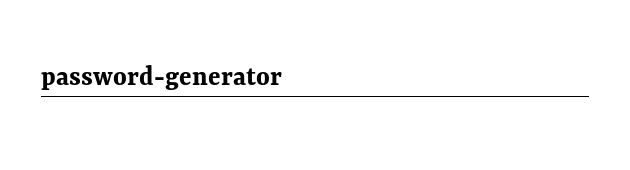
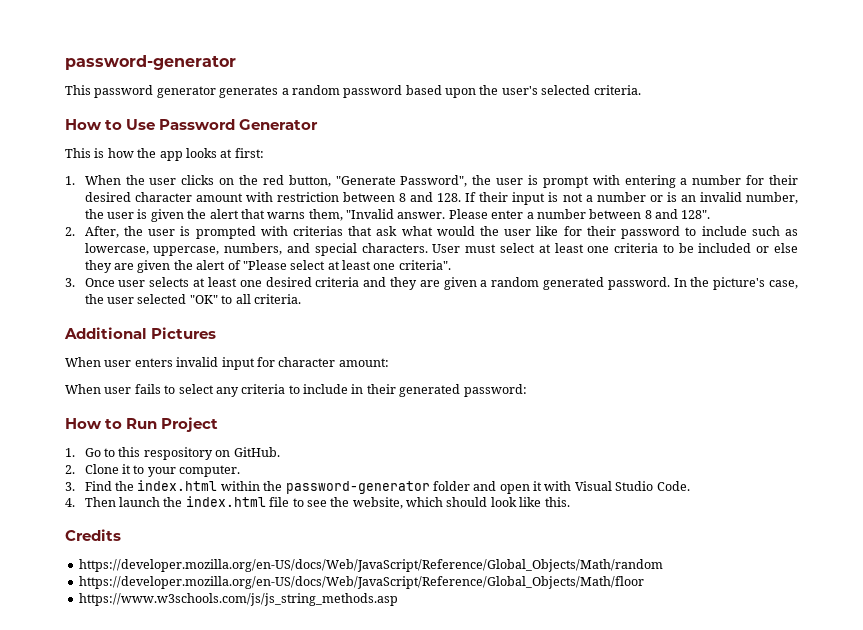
[41,65,282,90] password-generator -> [65,55,236,70] [65,85,641,98] [65,119,319,130] [65,148,264,161] [65,175,798,188] [84,192,798,205] [84,209,711,222] [65,226,799,239] [84,243,798,256] [84,260,451,273] [65,277,799,290] [84,294,301,304] [64,327,217,339] [65,357,389,370] [65,384,527,397] [65,417,219,432] [65,447,280,460] [65,464,241,477] [65,480,690,494] [65,496,570,509] [65,529,121,541] [78,559,663,572] [78,576,644,589] [78,593,398,606] password-generator // This password generator generates a random password based upon the user's selected criteria. // How to Use Password Generator // This is how the app looks at first: // 1. When the user clicks on the red button, "Generate Password", the user is prompt with entering a number for their desired character amount with restriction between 8 and 128. If their input is not a number or is an invalid number, the user is given the alert that warns them, "Invalid answer. Please enter a number between 8 and 128". // 2. After, the user is prompted with criterias that ask what would the user like for their password to include such as lowercase, uppercase, numbers, and special characters. User must select at least one criteria to be included or else they are given the alert of "Please select at least one criteria". // 3. Once user selects at least one desired criteria and they are given a random generated password. In the picture's case, the user selected "OK" to all criteria. // Additional Pictures // When user enters invalid input for character amount: // When user fails to select any criteria to include in their generated password: // How to Run Project // 1. Go to this respository on GitHub. // 2. Clone it to your computer. // 3. Find the index.html within the password-generator folder and open it with Visual Studio Code. // 4. Then launch the index.html file to see the website, which should look like this. // Credits // https://developer.mozilla.org/en-US/docs/Web/JavaScript/Reference/Global_Objects/Math/random // https://developer.mozilla.org/en-US/docs/Web/JavaScript/Reference/Global_Objects/Math/floor // https://www.w3schools.com/js/js_string_methods.asp

